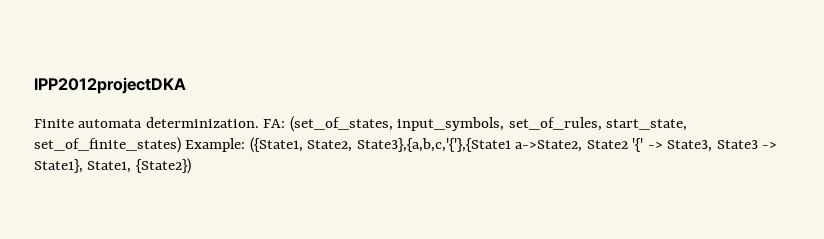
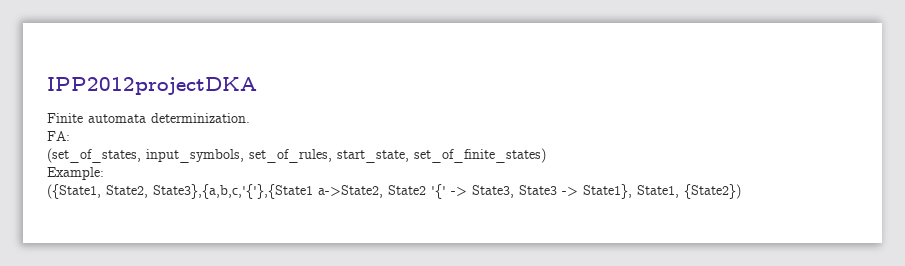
(259, 122) none -> (250, 118) //
(286, 123) none -> (70, 136) //
(181, 145) none -> (546, 155) //
(246, 145) none -> (104, 173) //

